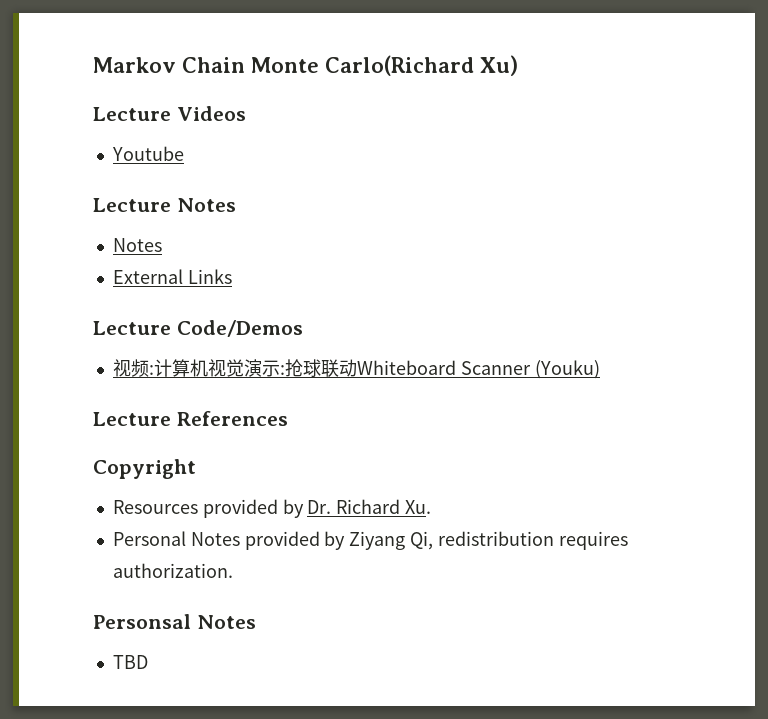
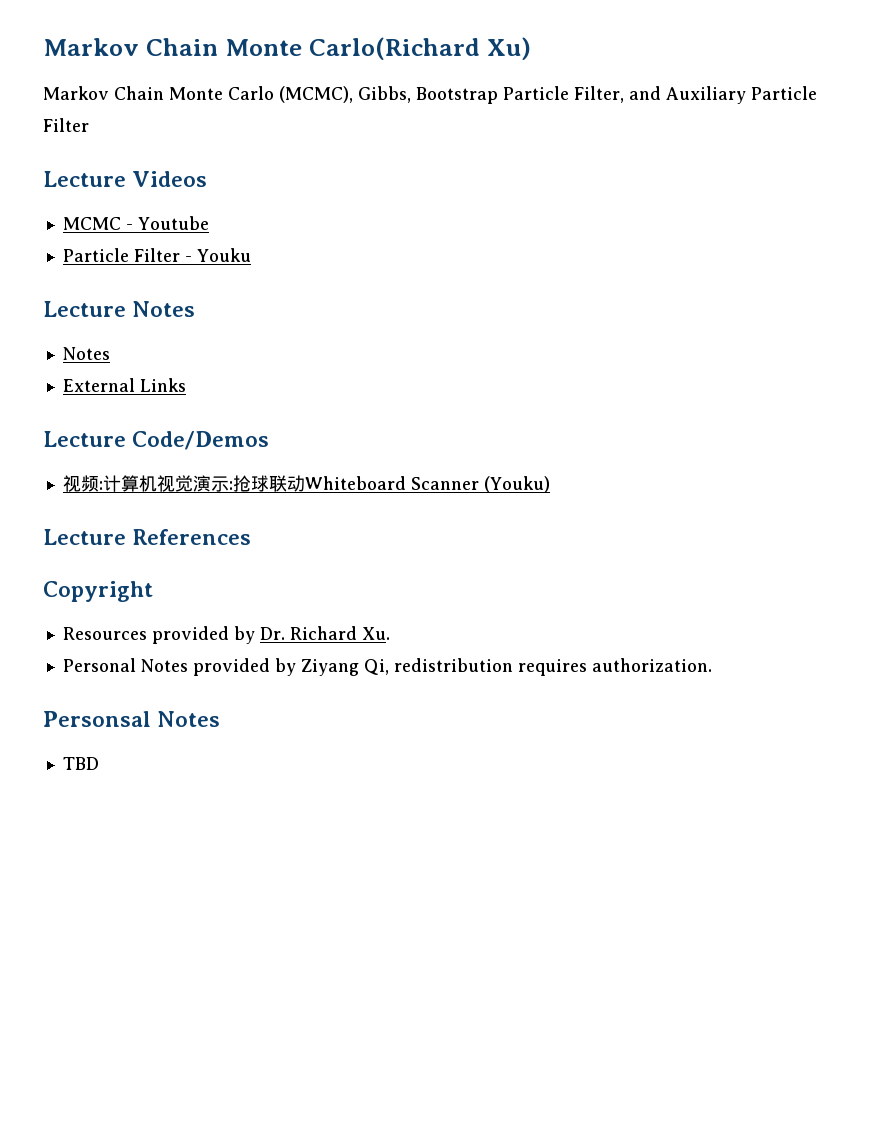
(518, 65) none -> [43,86,817,104] [43,118,89,132] // Markov Chain Monte Carlo (MCMC), Gibbs, Bootstrap Particle Filter, and Auxiliary Particle Filter
(246, 113) none -> [62,217,133,230] MCMC -
(184, 153) none -> [62,248,251,262] // Particle Filter - Youku

